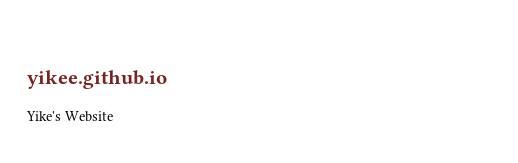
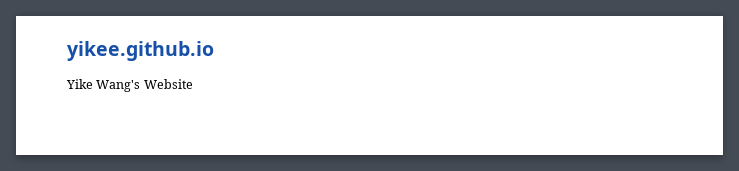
[26,111,61,121] Yike's -> [66,79,141,92] Yike Wang's

